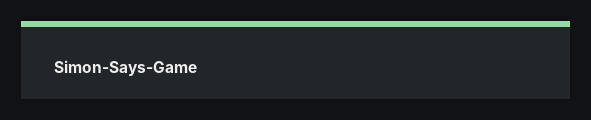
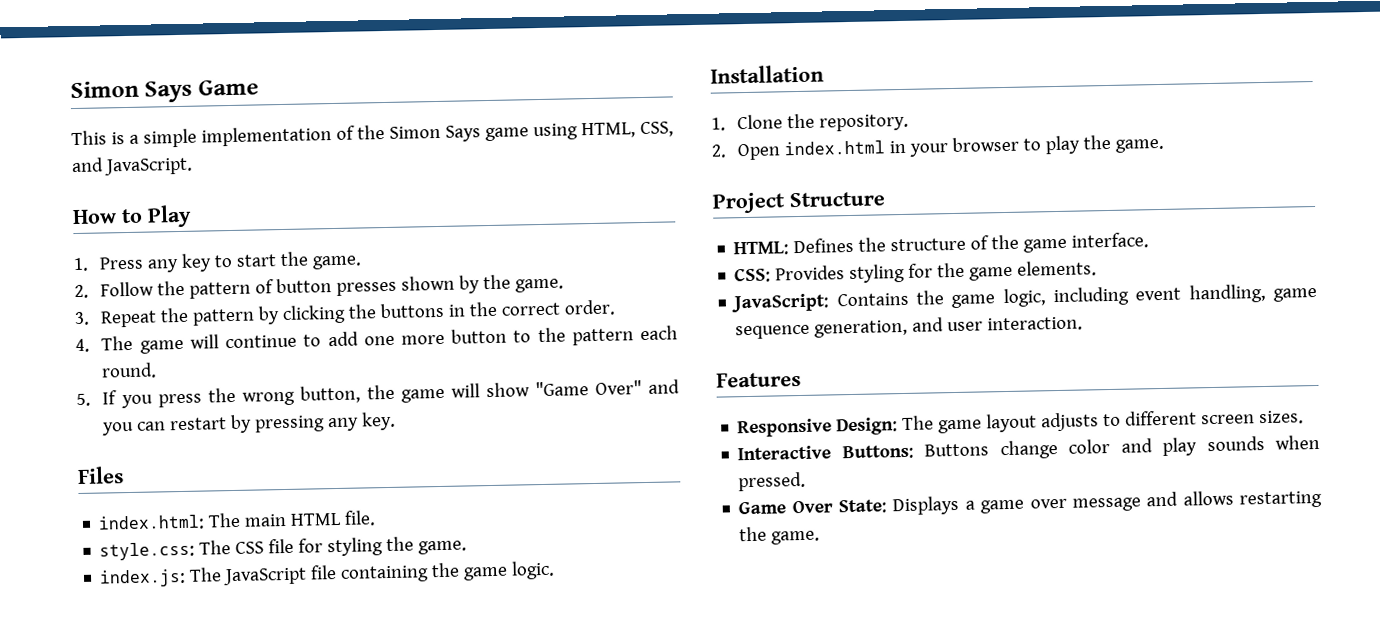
[54,60,197,76] Simon-Says-Game -> [70,79,259,103] [71,121,674,148] [71,157,193,176] [72,204,192,228] [73,251,363,273] [74,274,565,299] [74,299,617,328] [75,325,679,354] [101,362,158,379] [76,379,681,409] [102,411,397,436] [77,466,124,484] [98,510,377,531] [99,536,468,561] [99,560,556,588] [710,64,824,84] [711,113,910,132] [711,134,1165,161] [712,191,885,214] [733,232,1150,256] [734,260,1098,284] [731,283,1317,313] [735,316,1084,340] [716,371,801,388] [737,410,1305,438] [737,434,1320,461] [738,471,807,492] [738,490,1322,516] [739,526,821,545] Simon Says Game // This is a simple implementation of the Simon Says game using HTML, CSS, and JavaScript. // How to Play // 1. Press any key to start the game. // 2. Follow the pattern of button presses shown by the game. // 3. Repeat the pattern by clicking the buttons in the correct order. // 4. The game will continue to add one more button to the pattern each round. // 5. If you press the wrong button, the game will show "Game Over" and you can restart by pressing any key. // Files // index.html: The main HTML file. // style.css: The CSS file for styling the game. // index.js: The JavaScript file containing the game logic. // Installation // 1. Clone the repository. // 2. Open index.html in your browser to play the game. // Project Structure // HTML: Defines the structure of the game interface. // CSS: Provides styling for the game elements. // JavaScript: Contains the game logic, including event handling, game sequence generation, and user interaction. // Features // Responsive Design: The game layout adjusts to different screen sizes. // Interactive Buttons: Buttons change color and play sounds when pressed. // Game Over State: Displays a game over message and allows restarting the game.

